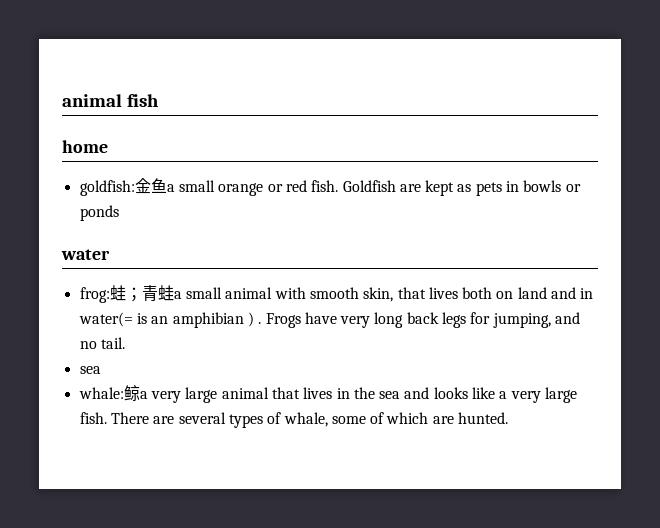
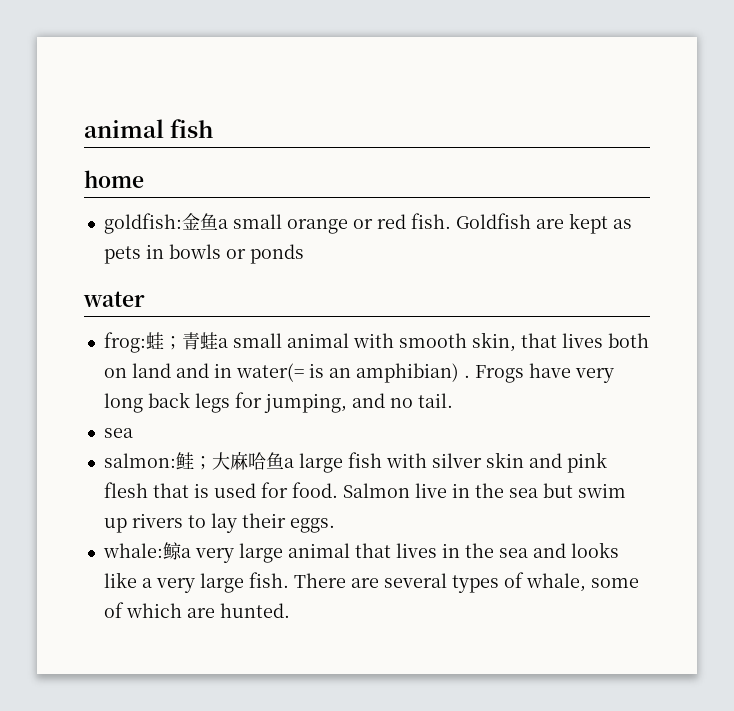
[172,312,254,328] amphibian ) -> [355,363,459,383] amphibian)
(101, 370) none -> [103,451,607,473] [103,482,626,498] [103,513,335,533] // salmon:鲑；大麻哈鱼a large fish with silver skin and pink flesh that is used for food. Salmon live in the sea but swim up rivers to lay their eggs.

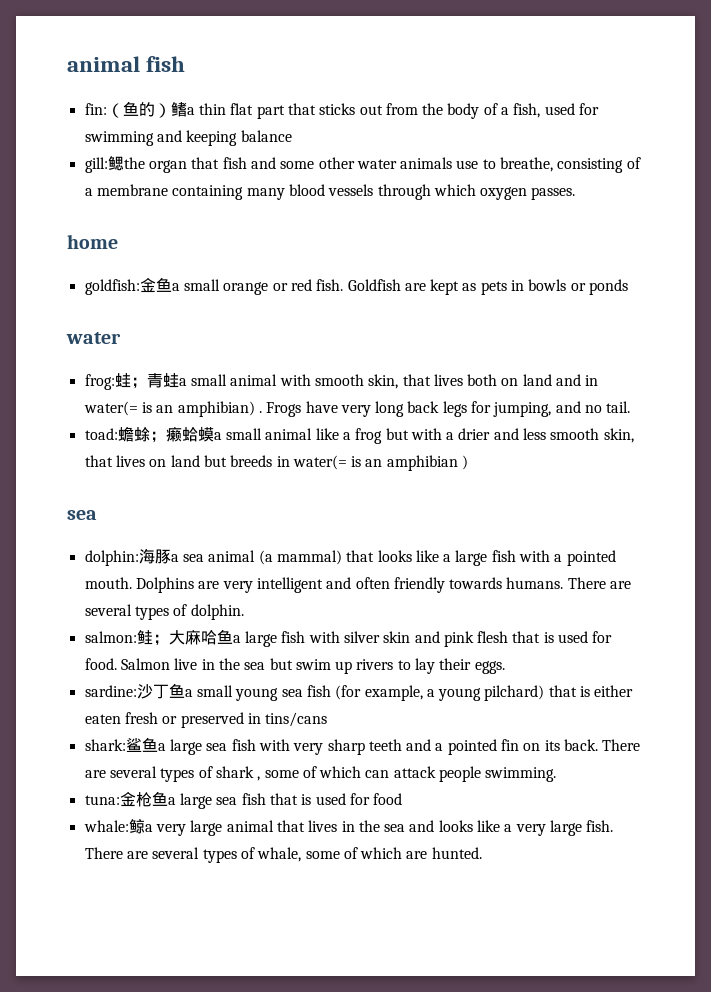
(214, 128) none -> [84,101,600,119] [84,130,292,146] [84,156,641,173] [84,184,576,200] // fin:（鱼的）鳍a thin flat part that sticks out from the body of a fish, used for swimming and keeping balance // gill:鳃the organ that fish and some other water animals use to breathe, consisting of a membrane containing many blood vessels through which oxygen passes.
[103,428,133,438] sea -> [84,426,634,444] [84,455,469,471] [67,510,97,520] [84,549,616,566] [84,577,632,593] [84,604,244,620] toad:蟾蜍；癞蛤蟆a small animal like a frog but with a drier and less smooth skin, that lives on land but breeds in water(= is an amphibian ) // sea // dolphin:海豚a sea animal (a mammal) that looks like a large fish with a pointed mouth. Dolphins are very intelligent and often friendly towards humans. There are several types of dolphin.
(335, 525) none -> [84,683,634,701] [84,712,328,728] [84,737,641,755] [84,766,557,782] [84,791,403,809] // sardine:沙丁鱼a small young sea fish (for example, a young pilchard) that is either eaten fresh or preserved in tins/cans // shark:鲨鱼a large sea fish with very sharp teeth and a pointed fin on its back. There are several types of shark , some of which can attack people swimming. // tuna:金枪鱼a large sea fish that is used for food

